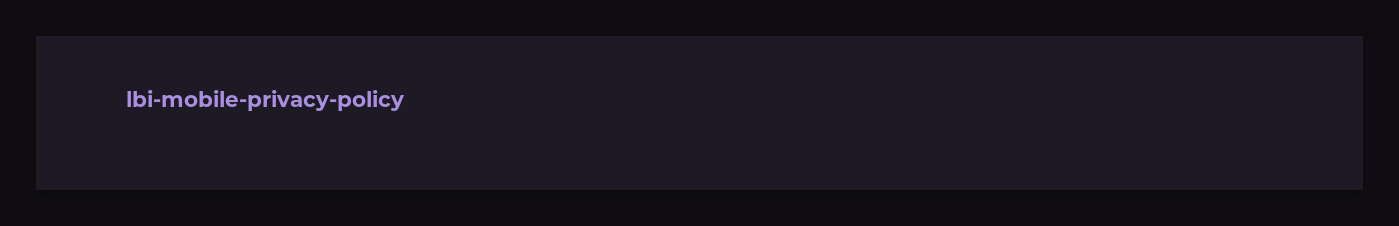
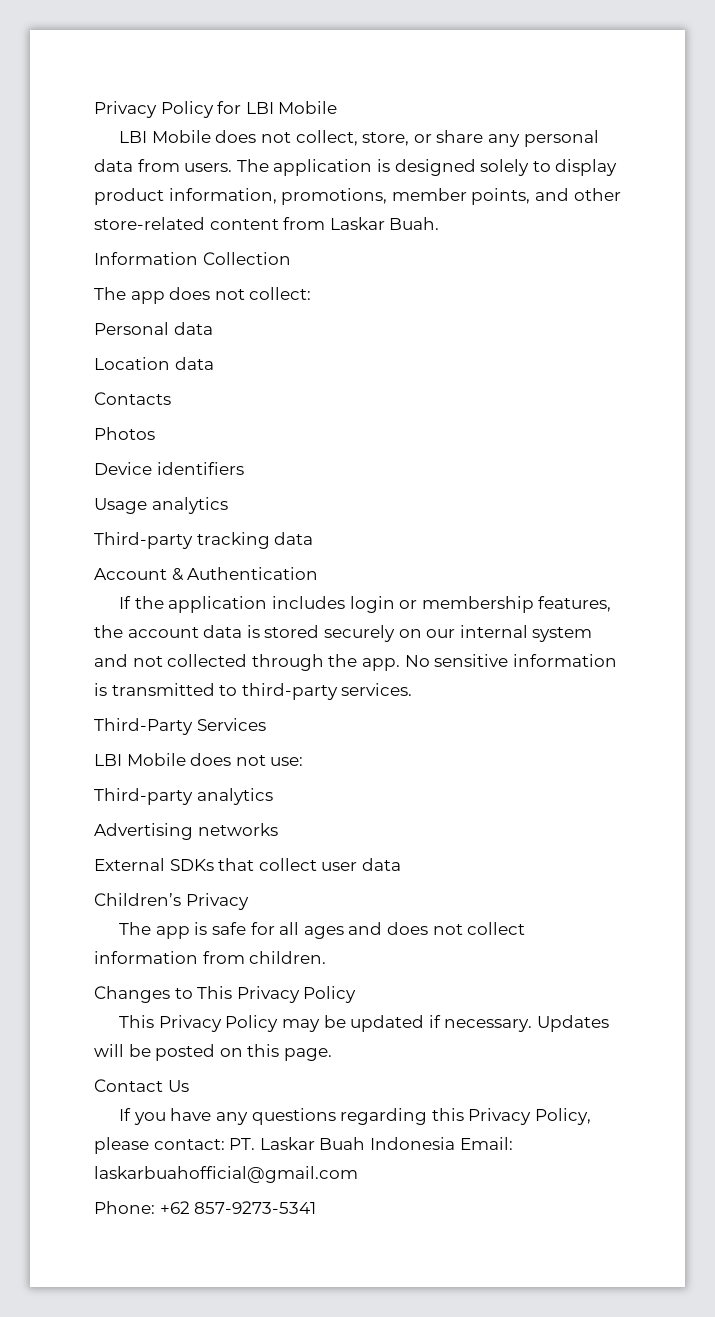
[126,90,405,111] lbi-mobile-privacy-policy -> [94,101,338,118] [119,130,599,147] [94,159,618,176] [94,188,621,205] [94,217,440,230] [94,252,291,265] [94,287,312,304] [94,322,213,335] [94,357,214,370] [94,392,171,405] [94,427,155,440] [94,462,244,475] [94,497,228,514] [94,532,314,549] [94,567,319,581] [119,596,612,613] [94,625,593,642] [94,654,617,671] [94,683,413,700] [94,718,266,735] [94,753,304,766] [94,788,273,805] [94,823,278,840] [94,858,401,871] [94,893,249,910] [119,922,526,939] [94,951,327,964] [94,986,357,1003] [119,1015,609,1032] [94,1044,332,1061] [94,1079,189,1092] [119,1108,591,1125] [94,1137,513,1154] [94,1166,358,1183] [94,1201,317,1214] Privacy Policy for LBI Mobile // LBI Mobile does not collect, store, or share any personal data from users. The application is designed solely to display product information, promotions, member points, and other store-related content from Laskar Buah. // Information Collection // The app does not collect: // Personal data // Location data // Contacts // Photos // Device identifiers // Usage analytics // Third-party tracking data // Account & Authentication // If the application includes login or membership features, the account data is stored securely on our internal system and not collected through the app. No sensitive information is transmitted to third-party services. // Third-Party Services // LBI Mobile does not use: // Third-party analytics // Advertising networks // External SDKs that collect user data // Children’s Privacy // The app is safe for all ages and does not collect information from children. // Changes to This Privacy Policy // This Privacy Policy may be updated if necessary. Updates will be posted on this page. // Contact Us // If you have any questions regarding this Privacy Policy, please contact: PT. Laskar Buah Indonesia Email: laskarbuahofficial@gmail.com // Phone: +62 857-9273-5341

